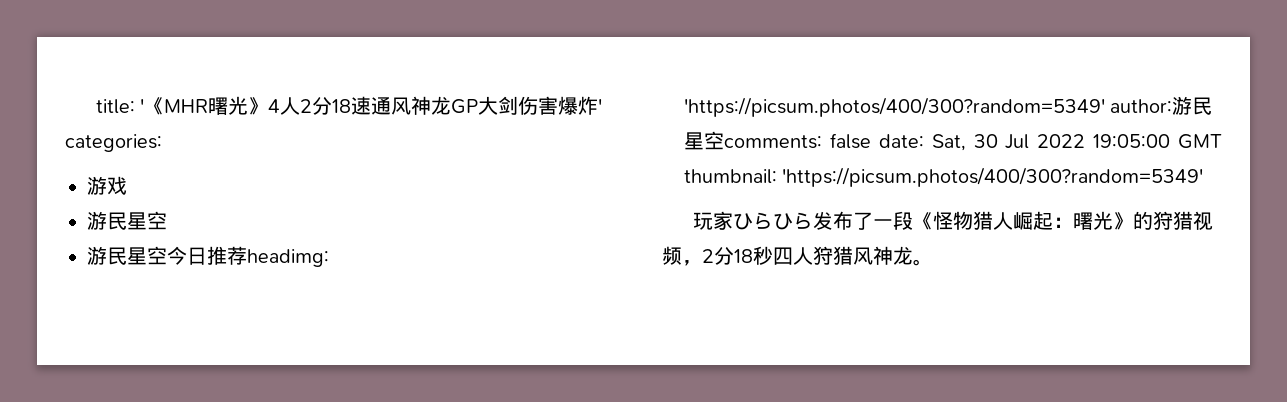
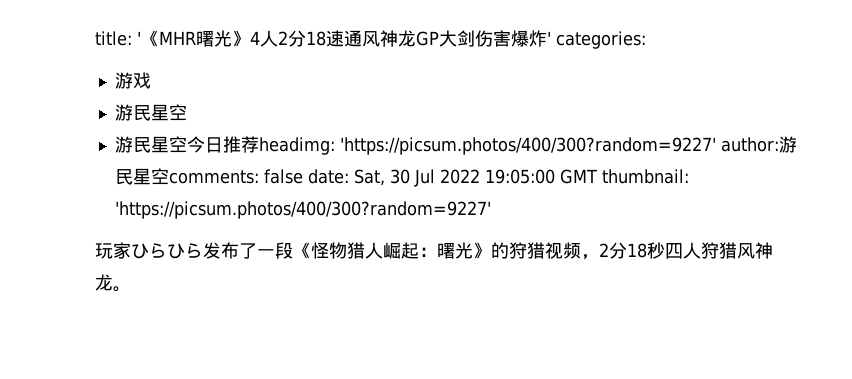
[684,97,1105,117] 'https://picsum.photos/400/300?random=5349' -> [339,137,716,155] 'https://picsum.photos/400/300?random=9227'
[782,167,1204,187] 'https://picsum.photos/400/300?random=5349' -> [114,201,491,219] 'https://picsum.photos/400/300?random=9227'

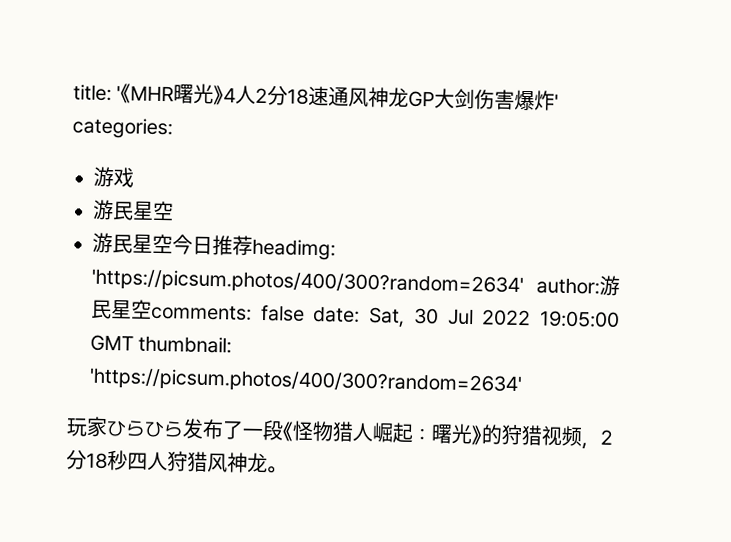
[339,137,716,155] 'https://picsum.photos/400/300?random=9227' -> [91,268,524,297] 'https://picsum.photos/400/300?random=2634'
[114,201,491,219] 'https://picsum.photos/400/300?random=9227' -> [89,367,522,396] 'https://picsum.photos/400/300?random=2634'

